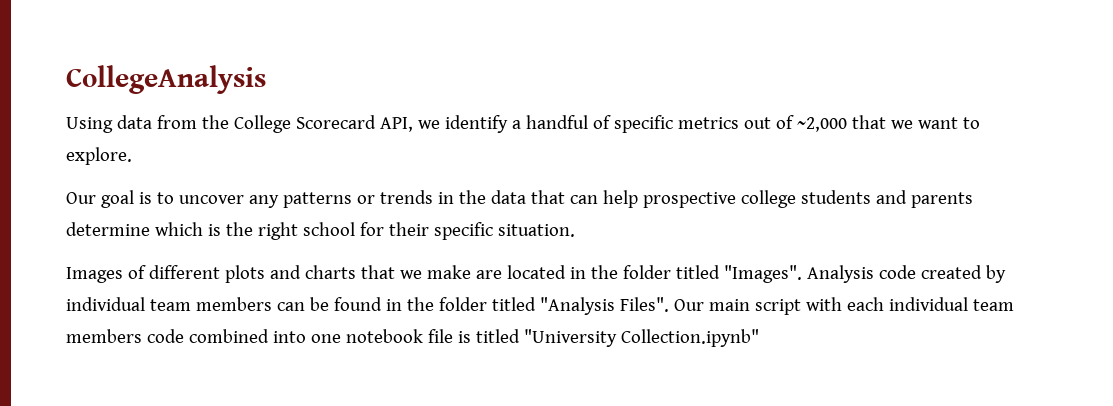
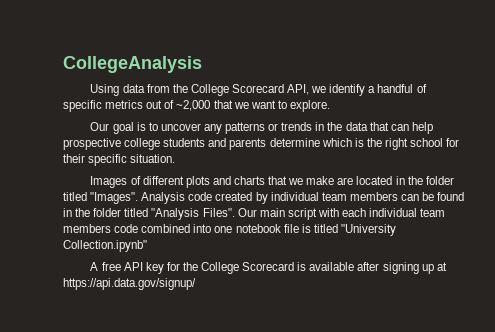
(759, 338) none -> [90,262,447,274] [63,278,196,290] // A free API key for the College Scorecard is available after signing up at https://api.data.gov/signup/

